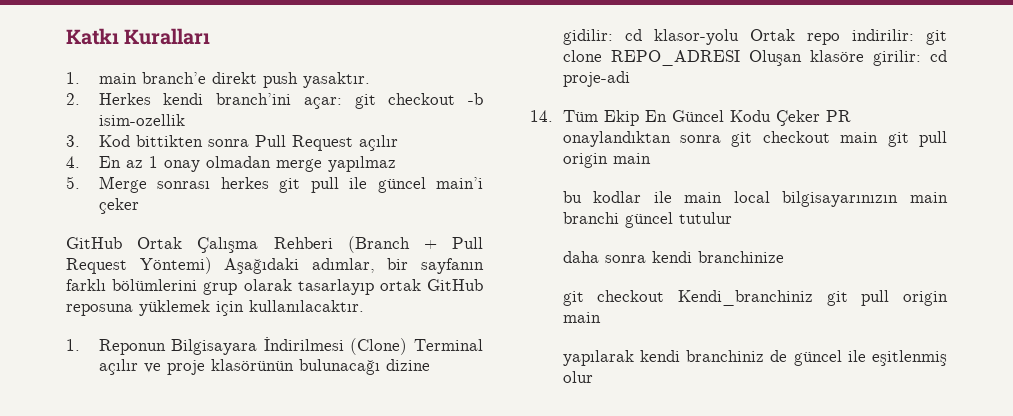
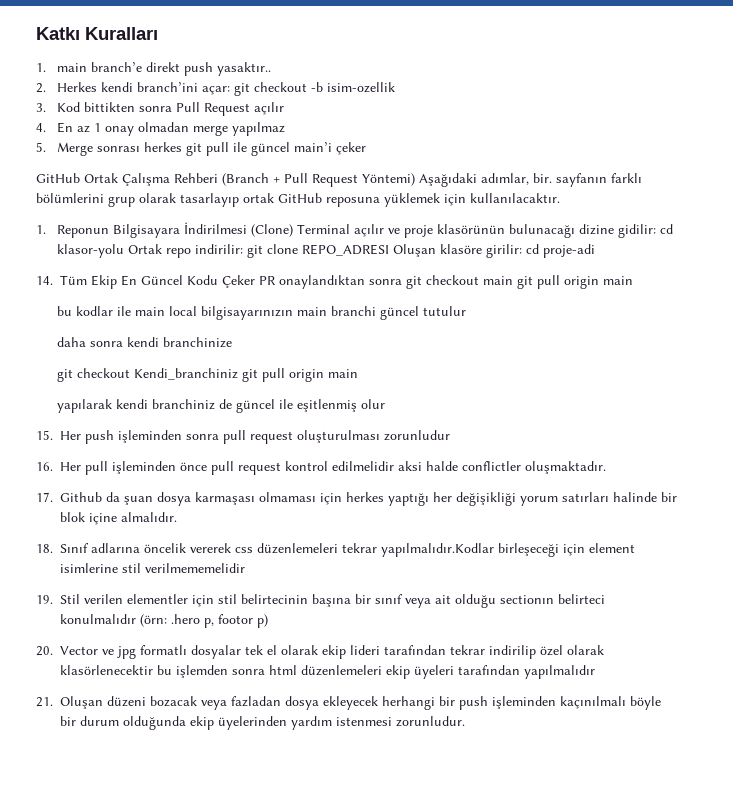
[302,72,370,88] yasaktır. -> [216,62,271,76] yasaktır..
[387,258,409,270] bir -> [533,173,552,183] bir.
(593, 377) none -> [36,430,450,444] [36,461,606,475] [36,492,677,506] [60,512,177,525] [36,543,635,557] [60,563,245,573] [36,594,605,608] [60,614,268,628] [36,645,604,659] [60,665,595,679] [36,696,661,710] [60,716,465,730] // 15. Her push işleminden sonra pull request oluşturulması zorunludur // 16. Her pull işleminden önce pull request kontrol edilmelidir aksi halde conflictler oluşmaktadır. // 17. Github da şuan dosya karmaşası olmaması için herkes yaptığı her değişikliği yorum satırları halinde bir blok içine almalıdır. // 18. Sınıf adlarına öncelik vererek css düzenlemeleri tekrar yapılmalıdır.Kodlar birleşeceği için element isimlerine stil verilmememelidir // 19. Stil verilen elementler için stil belirtecinin başına bir sınıf veya ait olduğu sectionın belirteci konulmalıdır (örn: .hero p, footor p) // 20. Vector ve jpg formatlı dosyalar tek el olarak ekip lideri tarafından tekrar indirilip özel olarak klasörlenecektir bu işlemden sonra html düzenlemeleri ekip üyeleri tarafından yapılmalıdır // 21. Oluşan düzeni bozacak veya fazladan dosya ekleyecek herhangi bir push işleminden kaçınılmalı böyle bir durum olduğunda ekip üyelerinden yardım istenmesi zorunludur.

